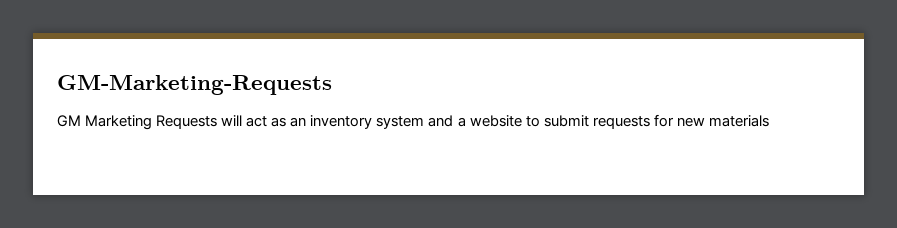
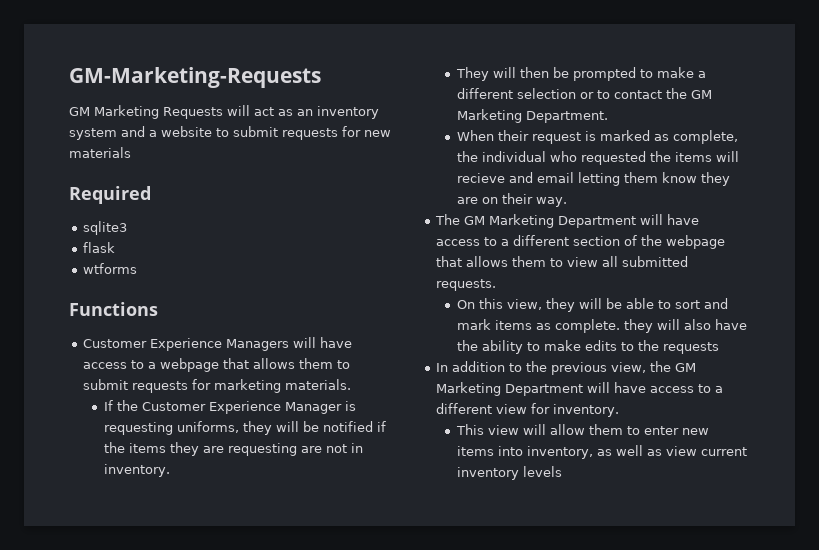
(769, 121) none -> [69,186,151,204] [83,221,128,235] [83,242,116,253] [83,263,138,274] [69,302,158,316] [83,337,353,351] [83,358,351,372] [83,379,352,393] [103,400,356,414] [103,421,386,435] [103,442,363,456] [103,464,170,477] [455,67,706,81] [456,88,712,99] [456,109,608,123] [456,130,738,144] [456,151,739,165] [456,172,730,186] [456,193,567,207] [435,214,700,228] [436,235,726,249] [436,256,689,267] [436,279,497,291] [456,298,728,312] [456,319,747,333] [456,340,719,354] [436,361,697,375] [436,382,724,396] [436,403,620,417] [455,424,709,435] [456,445,747,459] [456,466,562,480] // Required // sqlite3 // flask // wtforms // Functions // Customer Experience Managers will have access to a webpage that allows them to submit requests for marketing materials. // If the Customer Experience Manager is requesting uniforms, they will be notified if the items they are requesting are not in inventory. // They will then be prompted to make a different selection or to contact the GM Marketing Department. // When their request is marked as complete, the individual who requested the items will recieve and email letting them know they are on their way. // The GM Marketing Department will have access to a different section of the webpage that allows them to view all submitted requests. // On this view, they will be able to sort and mark items as complete. they will also have the ability to make edits to the requests // In addition to the previous view, the GM Marketing Department will have access to a different view for inventory. // This view will allow them to enter new items into inventory, as well as view current inventory levels

